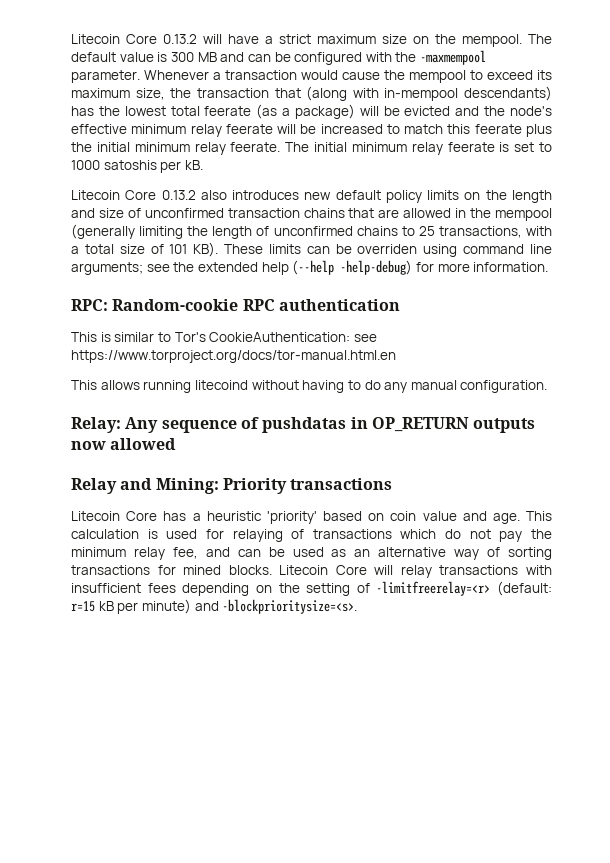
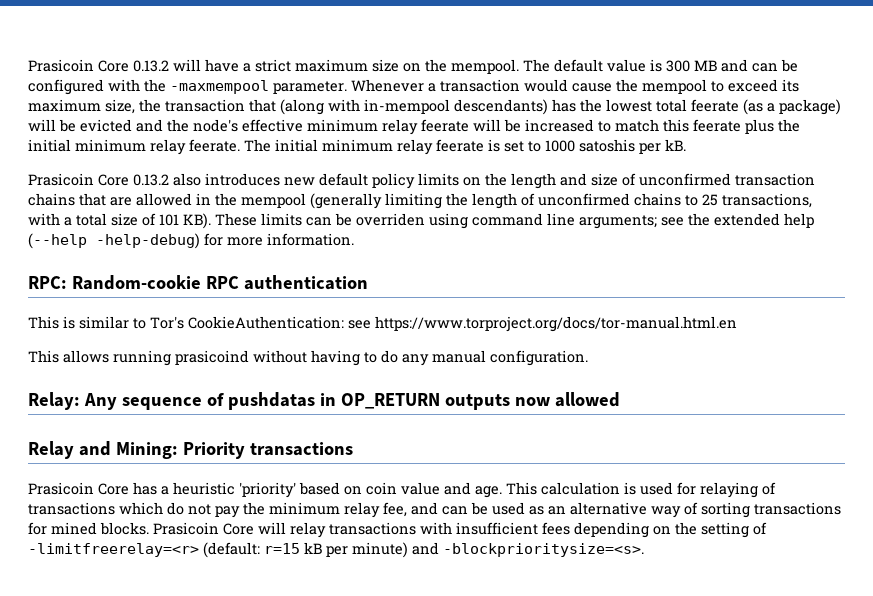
[71,34,120,44] Litecoin -> [28,59,94,72] Prasicoin
[71,190,120,200] Litecoin -> [28,173,94,186] Prasicoin
[194,380,248,390] litecoind -> [175,350,249,365] prasicoind
[71,511,120,521] Litecoin -> [28,482,94,495] Prasicoin
[279,565,329,575] Litecoin -> [153,522,219,535] Prasicoin

